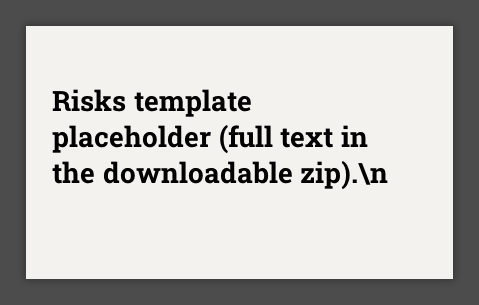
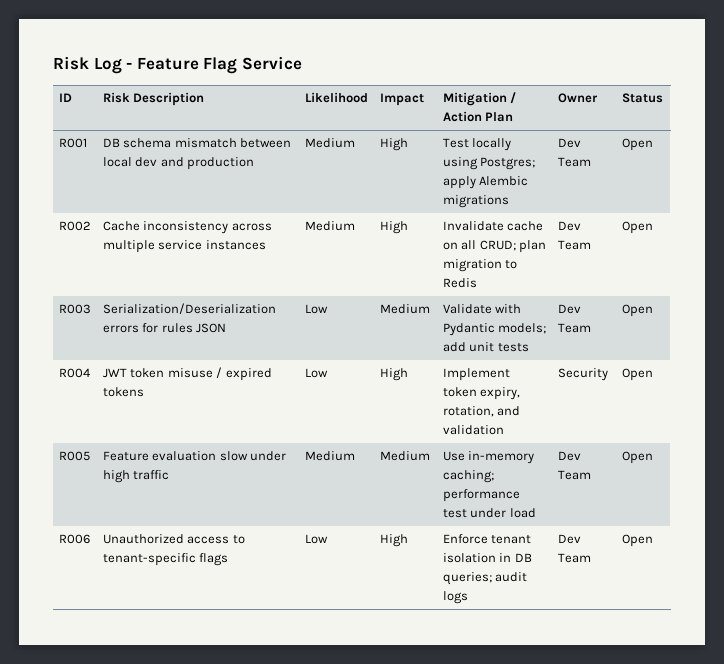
[52,89,252,117] [52,124,368,154] [52,160,389,190] Risks template placeholder (full text in the downloadable zip).\n -> [53,56,302,74] [58,93,72,102] [102,92,205,106] [304,92,368,103] [379,93,424,106] [442,92,517,106] [442,111,514,122] [557,93,598,103] [621,93,663,103] [58,138,87,148] [102,138,292,148] [102,157,255,170] [304,138,355,148] [379,138,408,151] [442,138,512,151] [442,157,536,170] [442,176,529,189] [442,195,509,208] [557,138,581,148] [557,157,591,167] [621,138,653,151] [58,221,91,231] [102,221,272,234] [102,240,266,253] [304,221,355,231] [379,221,408,234] [442,221,544,231] [442,240,547,253] [442,259,518,272] [442,278,477,288] [557,221,581,231] [557,240,591,250] [621,221,653,234] [58,304,91,314] [102,303,276,314] [102,323,227,333] [304,304,328,314] [379,304,430,314] [442,304,522,314] [442,323,547,336] [442,342,529,352] [557,304,581,314] [557,323,591,333] [621,304,653,317] [58,368,90,378] [102,367,272,381] [102,387,144,397] [304,368,328,378] [379,368,408,381] [442,368,510,381] [442,387,521,400] [442,406,521,417] [442,425,504,435] [557,368,608,381] [621,368,653,381] [58,451,90,461] [102,451,287,461] [102,470,170,483] [304,451,355,461] [379,451,430,461] [442,451,535,464] [442,470,494,483] [442,489,520,502] [442,508,536,518] [557,451,581,461] [557,470,591,480] [621,451,653,464] [58,534,90,544] [102,534,245,544] [102,553,229,566] [304,534,328,544] [379,534,408,547] [442,534,532,544] [442,553,532,563] [442,572,528,585] [442,591,468,604] [557,534,581,544] [557,553,591,563] [621,534,653,547] Risk Log - Feature Flag Service // ID | Risk Description | Likelihood | Impact | Mitigation / Action Plan | Owner | Status // R001 | DB schema mismatch between local dev and production | Medium | High | Test locally using Postgres; apply Alembic migrations | Dev Team | Open // R002 | Cache inconsistency across multiple service instances | Medium | High | Invalidate cache on all CRUD; plan migration to Redis | Dev Team | Open // R003 | Serialization/Deserialization errors for rules JSON | Low | Medium | Validate with Pydantic models; add unit tests | Dev Team | Open // R004 | JWT token misuse / expired tokens | Low | High | Implement token expiry, rotation, and validation | Security | Open // R005 | Feature evaluation slow under high traffic | Medium | Medium | Use in-memory caching; performance test under load | Dev Team | Open // R006 | Unauthorized access to tenant-specific flags | Low | High | Enforce tenant isolation in DB queries; audit logs | Dev Team | Open

